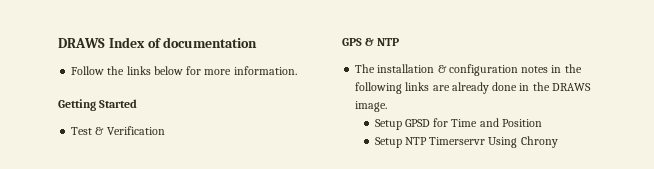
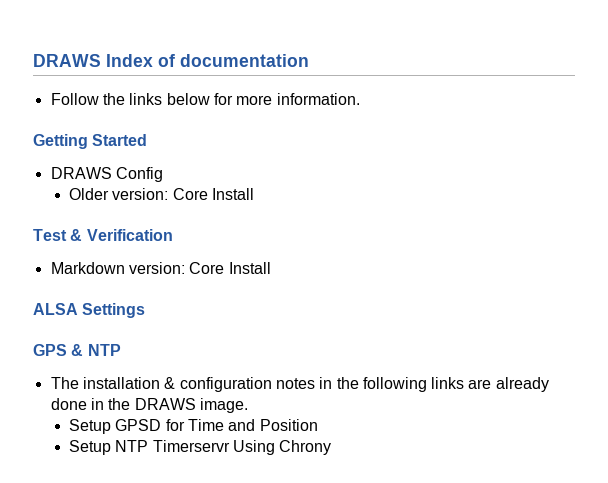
[71,126,165,135] Test & Verification -> [50,167,163,182] [69,188,254,200] [33,229,173,241] [50,262,271,274] [33,303,146,318] DRAWS Config // Older version: Core Install // Test & Verification // Markdown version: Core Install // ALSA Settings

